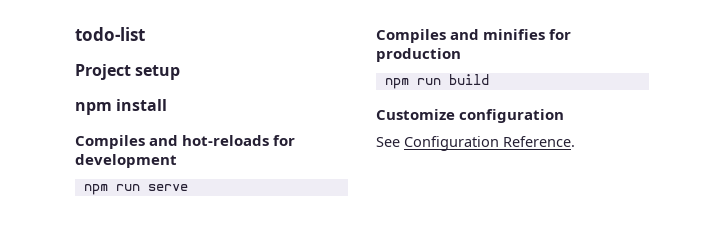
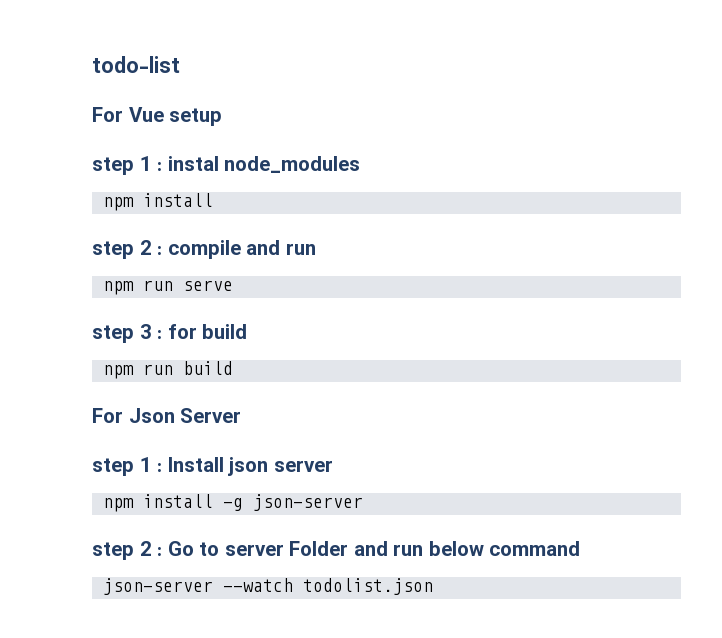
[75,64,131,80] Project -> [92,107,164,122] For Vue
[75,99,168,115] [75,135,296,149] [75,154,177,168] [83,184,188,195] [376,29,572,43] [376,48,461,62] [384,74,489,89] [376,109,565,123] [376,136,575,151] npm install // Compiles and hot-reloads for development // npm run serve // Compiles and minifies for production // npm run build // Customize configuration // See Configuration Reference. -> [92,156,361,175] [103,193,214,211] [92,240,316,259] [103,280,234,295] [92,324,248,343] [103,361,234,379] [92,408,242,423] [92,457,333,476] [103,494,364,512] [92,541,581,560] [103,578,434,595] step 1 : instal node_modules // npm install // step 2 : compile and run // npm run serve // step 3 : for build // npm run build // For Json Server // step 1 : Install json server // npm install -g json-server // step 2 : Go to server Folder and run below command // json-server --watch todolist.json

